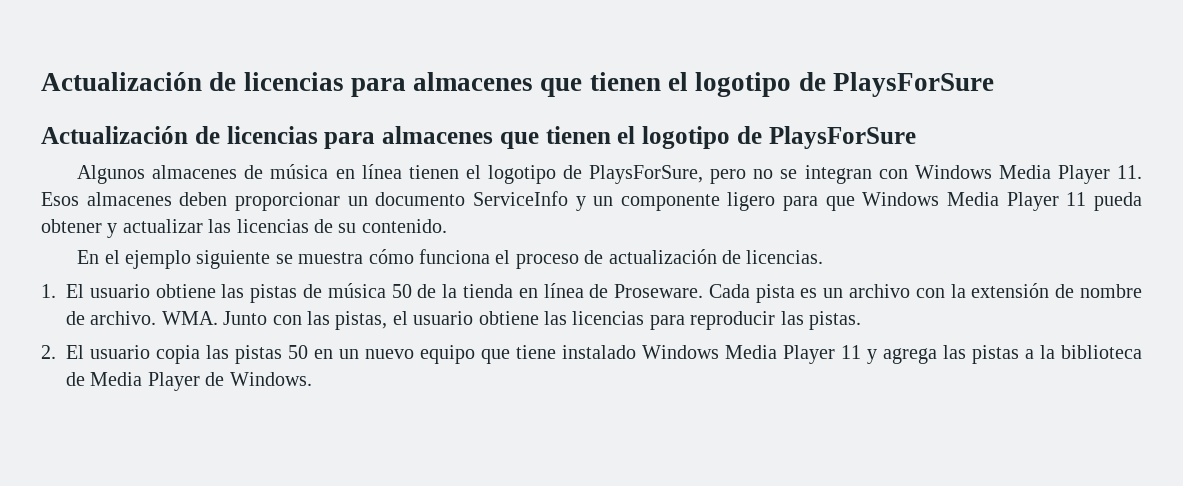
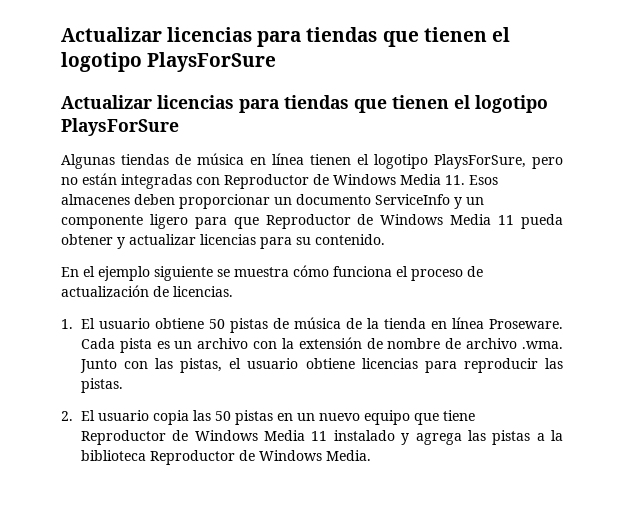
[41,72,994,97] [41,126,916,149] [77,165,238,184] Actualización de licencias para almacenes que tienen el logotipo de PlaysForSure // Actualización de licencias para almacenes que tienen el logotipo de PlaysForSure // Algunos almacenes -> [61,27,510,47] [61,52,277,72] [61,95,548,113] [61,118,179,136] [61,154,169,169] Actualizar licencias para tiendas que tienen el logotipo PlaysForSure // Actualizar licencias para tiendas que tienen el logotipo PlaysForSure // Algunas tiendas
[563,165,583,179] de -> (428, 161) none
[780,165,1110,184] se integran con Windows Media Player -> [82,173,441,189] están integradas con Reproductor de Windows Media
[862,192,1059,211] Windows Media Player -> [265,214,492,229] Reproductor de Windows Media
[208,219,333,233] las licencias de -> [200,234,292,249] licencias para
[221,284,245,298] las -> [208,319,225,329] 50
[391,284,412,298] 50 -> (341, 323) none
[589,284,609,298] de -> (484, 323) none
[90,311,218,325] archivo. WMA. -> [466,338,563,349] archivo .wma.
[543,311,567,325] las -> (355, 363) none
[235,345,308,364] pistas 50 -> [214,410,273,425] 50 pistas
[562,345,861,364] instalado Windows Media Player 11 -> [80,430,395,445] Reproductor de Windows Media 11 instalado
[66,372,312,391] de Media Player de Windows. -> [149,450,371,465] Reproductor de Windows Media.

